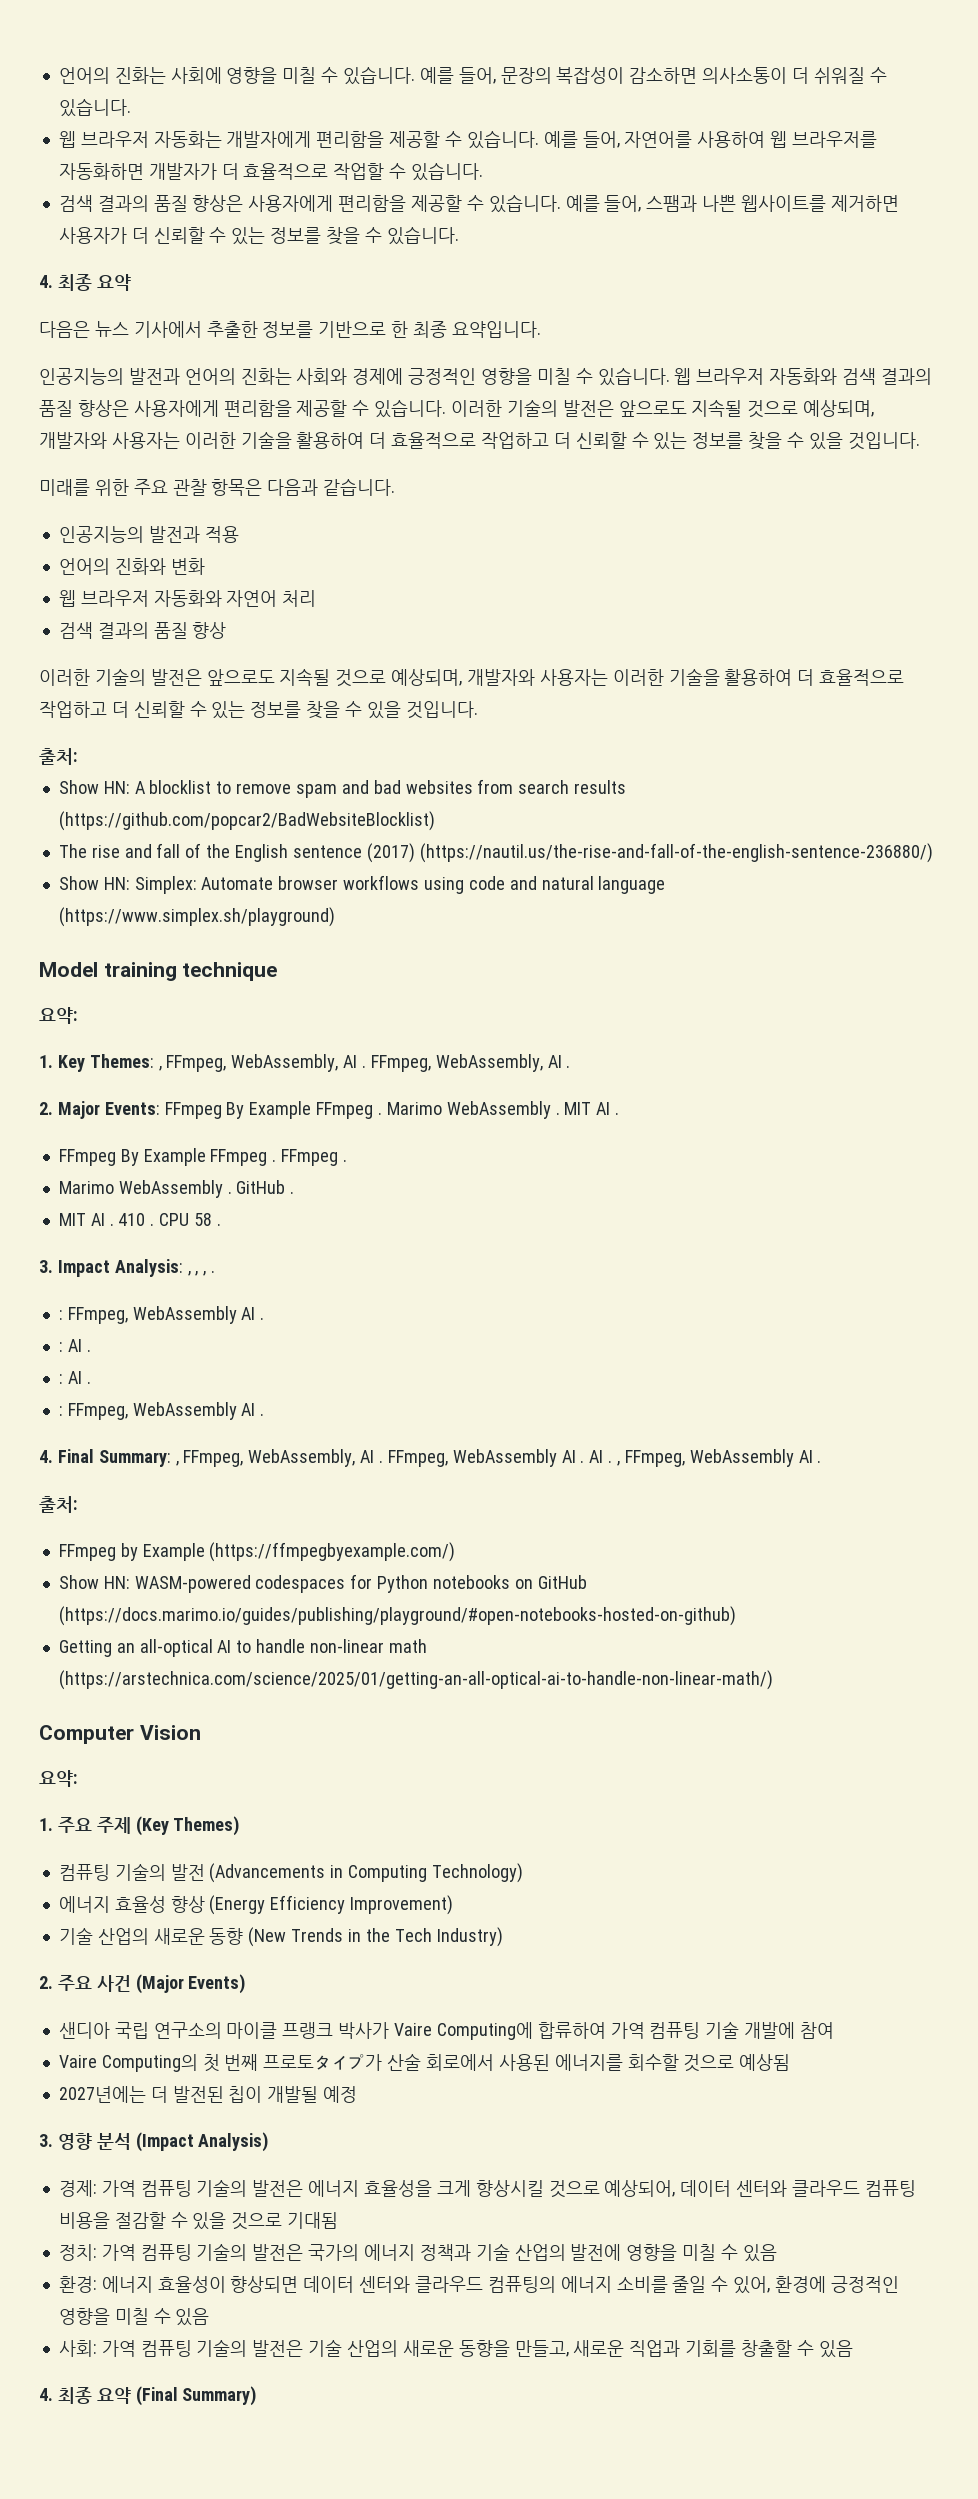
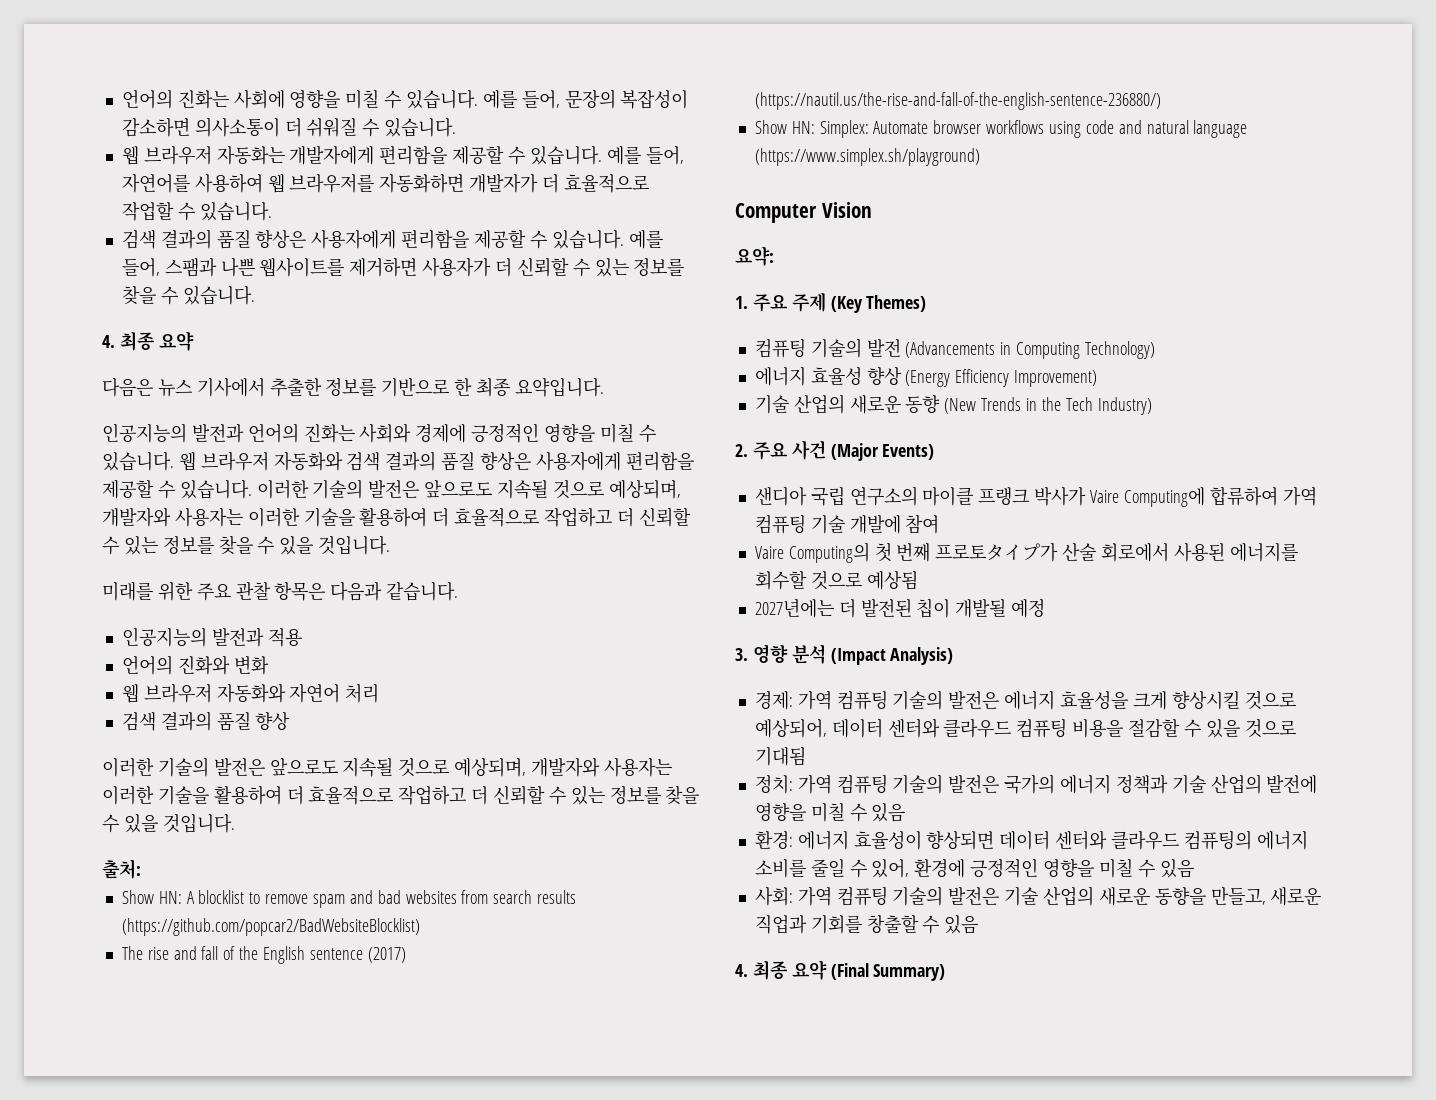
[39,962,278,981] [39,1007,77,1024] [39,1054,571,1072] [39,1101,620,1119] [58,1148,347,1166] [58,1180,295,1198] [58,1213,221,1226] [39,1259,216,1277] [58,1306,265,1324] [58,1339,91,1352] [58,1371,91,1384] [58,1402,265,1420] [39,1449,822,1467] [39,1496,77,1513] [58,1542,456,1562] [58,1574,587,1593] [58,1606,736,1626] [58,1639,427,1657] [58,1670,773,1690] // Model training technique // 요약: // 1. Key Themes: , FFmpeg, WebAssembly, AI . FFmpeg, WebAssembly, AI . // 2. Major Events: FFmpeg By Example FFmpeg . Marimo WebAssembly . MIT AI . // FFmpeg By Example FFmpeg . FFmpeg . // Marimo WebAssembly . GitHub . // MIT AI . 410 . CPU 58 . // 3. Impact Analysis: , , , . // : FFmpeg, WebAssembly AI . // : AI . // : AI . // : FFmpeg, WebAssembly AI . // 4. Final Summary: , FFmpeg, WebAssembly, AI . FFmpeg, WebAssembly AI . AI . , FFmpeg, WebAssembly AI . // 출처: // FFmpeg by Example (https://ffmpegbyexample.com/) // Show HN: WASM-powered codespaces for Python notebooks on GitHub (https://docs.marimo.io/guides/publishing/playground/#open-notebooks-hosted-on-github) // Getting an all-optical AI to handle non-linear math (https://arstechnica.com/science/2025/01/getting-an-all-optical-ai-to-handle-non-linear-math/) -> (980, 157) none

